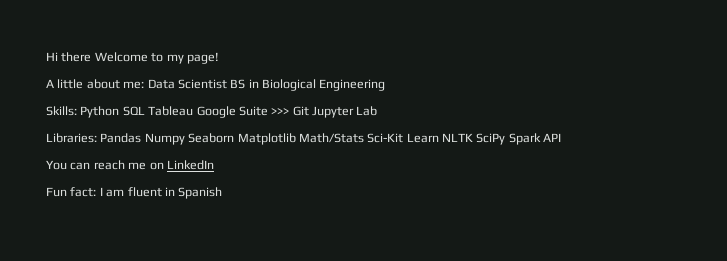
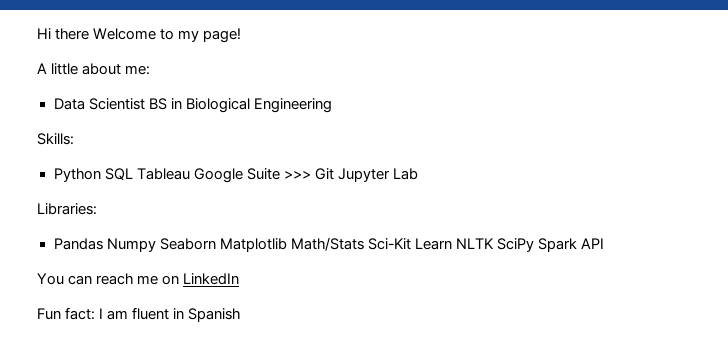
(145, 85) none -> (151, 70) //
(77, 111) none -> (74, 139) //
(97, 138) none -> (97, 209) //

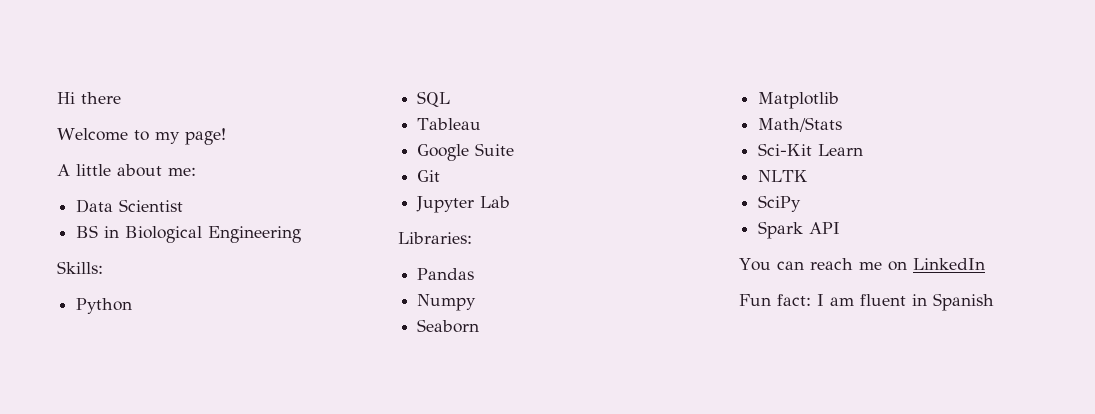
(90, 34) none -> (121, 98) //
(145, 104) none -> (184, 205) //
(101, 175) none -> (133, 306) //
(133, 174) none -> (451, 99) //
(190, 174) none -> (482, 124) //
[283,171,311,179] >>> -> (515, 149) //
(334, 174) none -> (441, 176) //
(103, 244) none -> (475, 274) //
(156, 245) none -> (477, 302) //
(216, 244) none -> (480, 326) //
(287, 245) none -> (840, 100) //
(364, 244) none -> (843, 124) //
(452, 244) none -> (864, 150) //
(494, 243) none -> (809, 176) //
(534, 245) none -> (802, 203) //

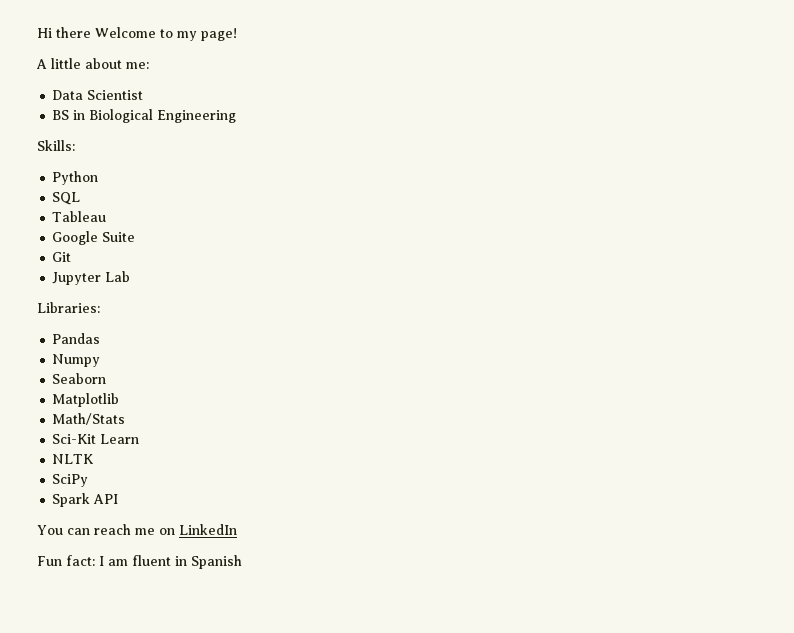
(121, 98) // -> (91, 32) none

